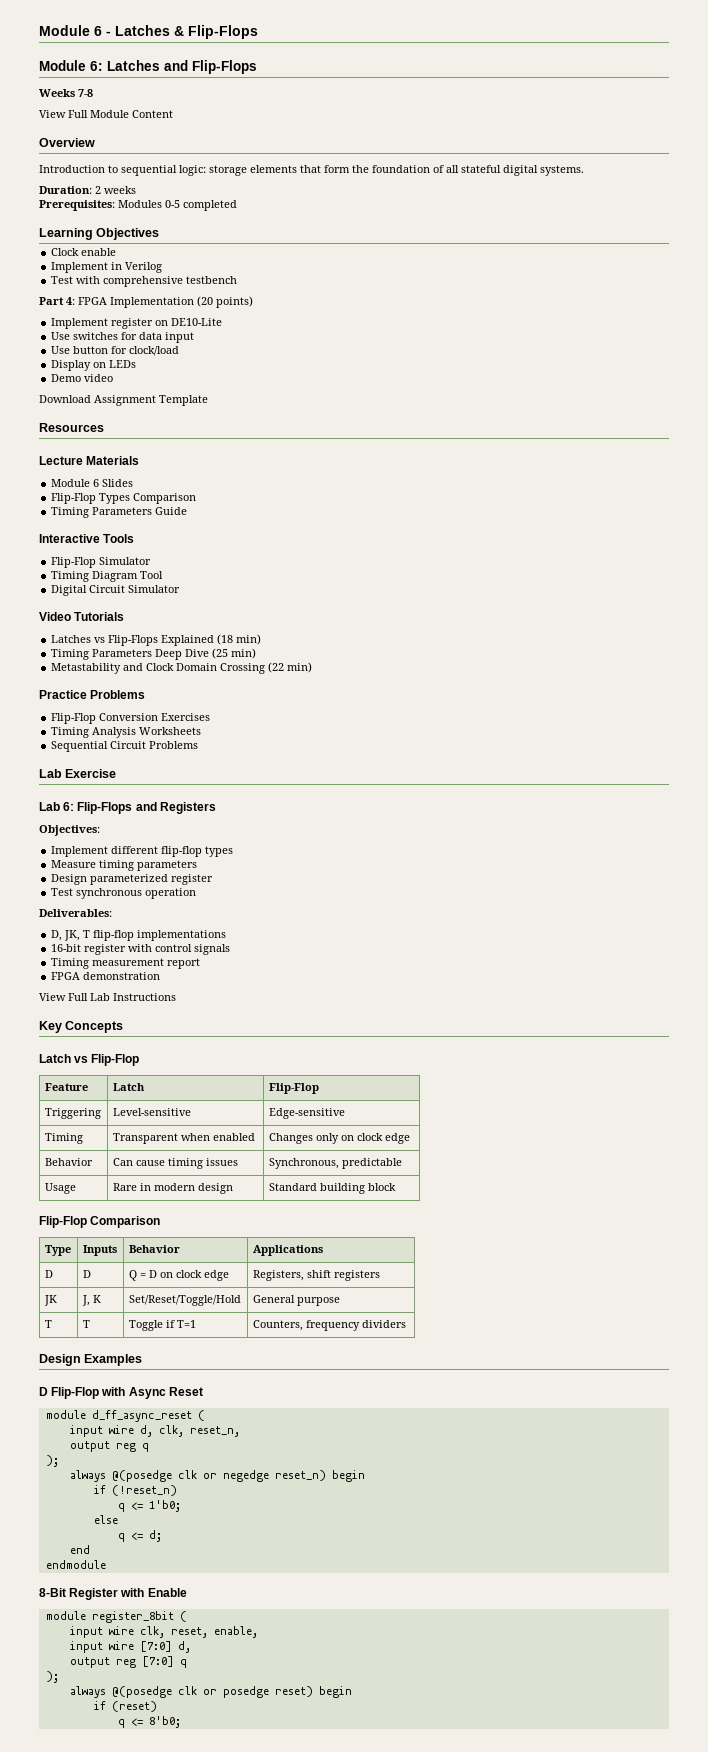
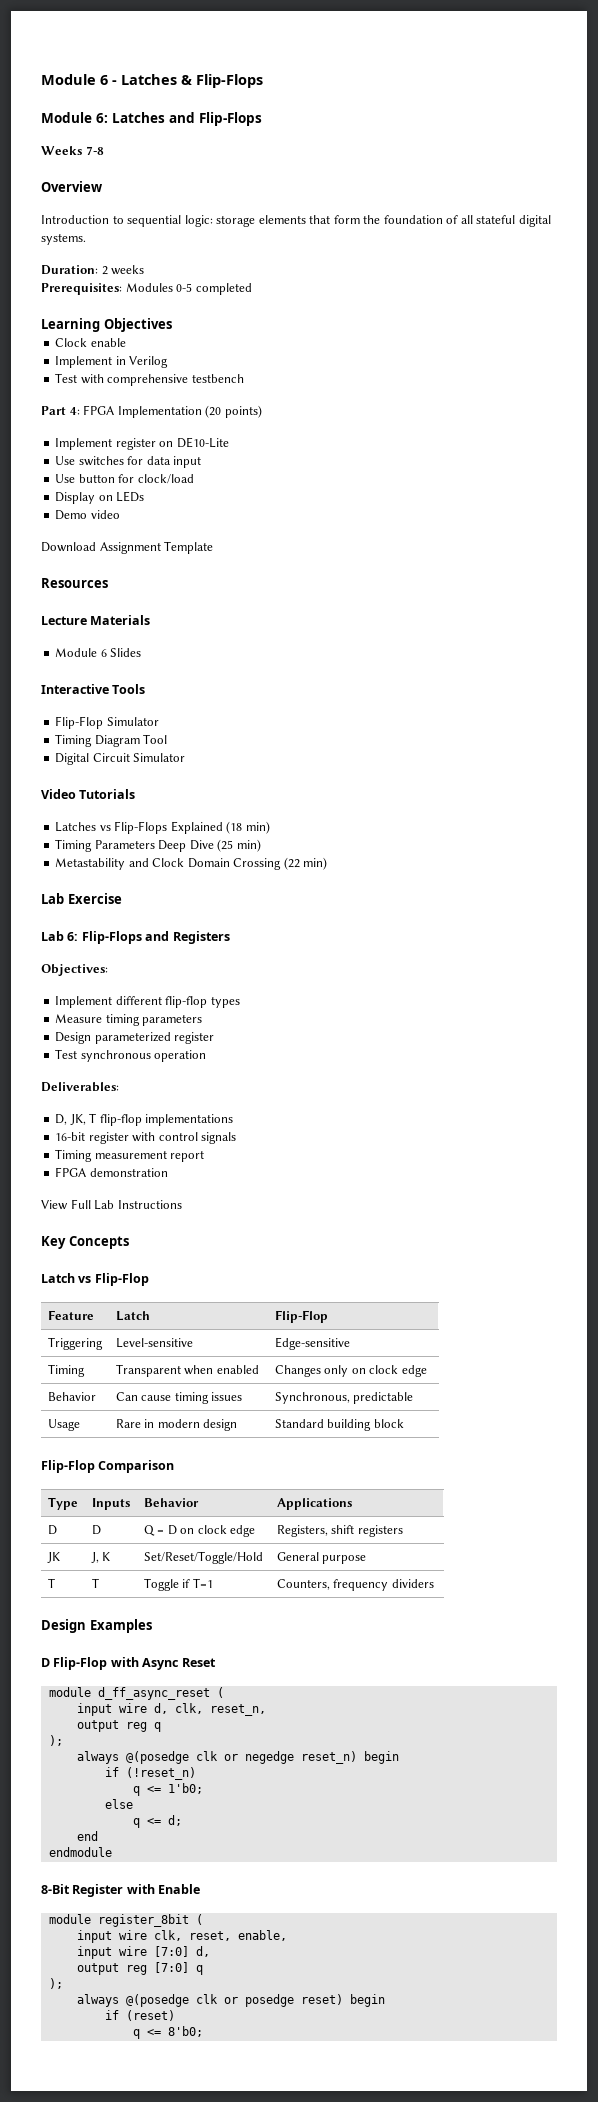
[39,110,173,118] // View Full Module Content -> (104, 150) none
[51,493,197,504] [51,507,188,518] // Flip-Flop Types Comparison // Timing Parameters Guide -> (142, 652) none
[39,690,146,699] [51,713,211,724] [51,727,202,738] [51,741,199,752] // Practice Problems // Flip-Flop Conversion Exercises // Timing Analysis Worksheets // Sequential Circuit Problems -> (328, 863) none

